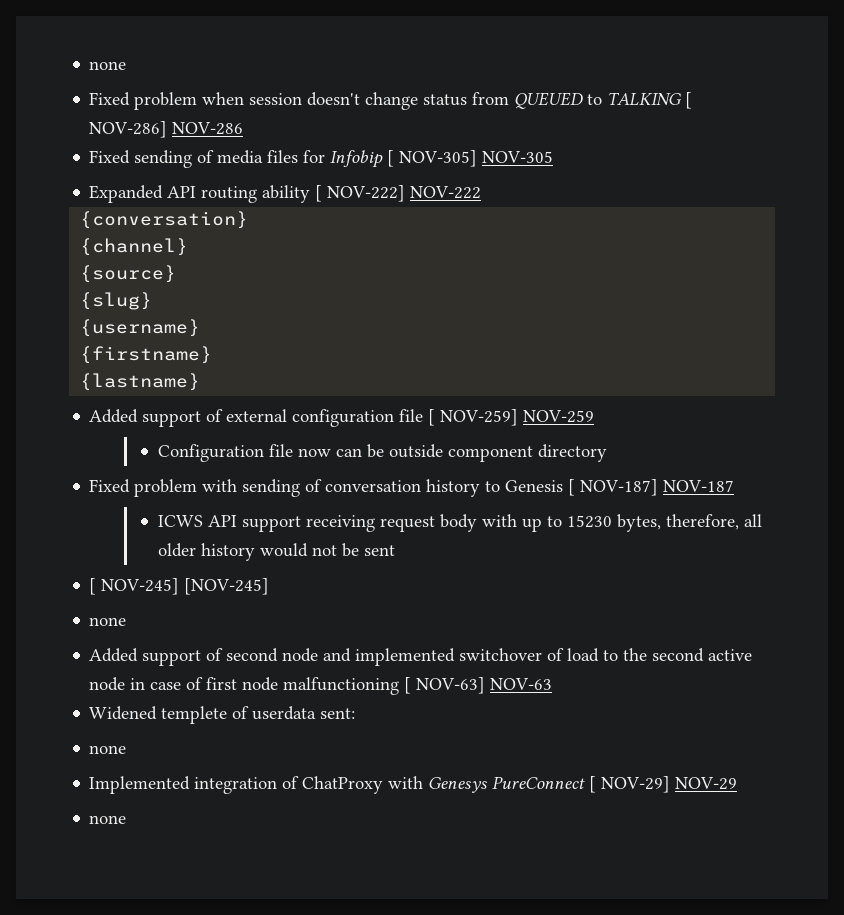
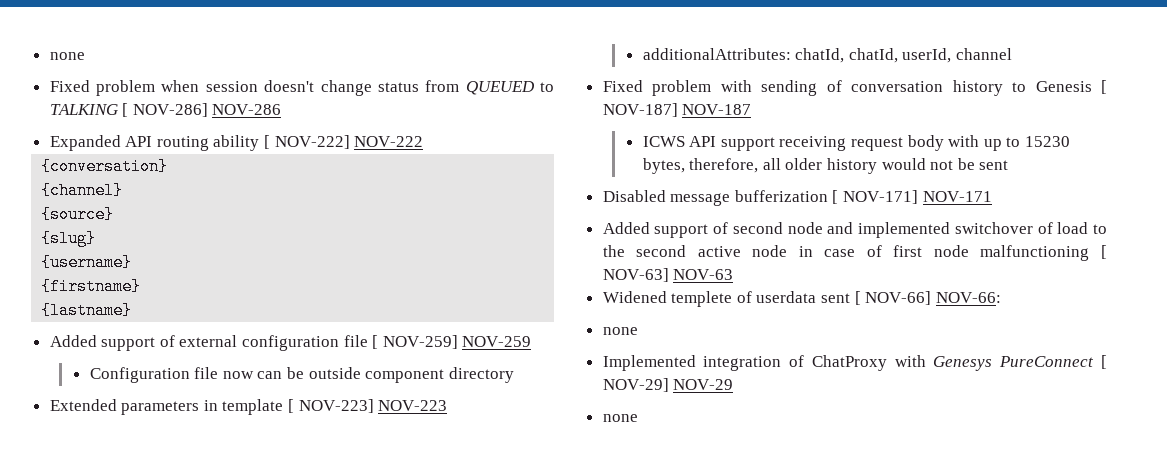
[89,150,554,168] // Fixed sending of media files for Infobip [ NOV-305] NOV-305 -> (282, 109) none
(607, 453) none -> [49,399,448,415] [642,48,1012,63] // Extended parameters in template [ NOV-223] NOV-223 // additionalAttributes: chatId, chatId, userId, channel
[89,578,270,595] [89,617,127,626] [ NOV-245] [NOV-245] // none -> [602,190,992,206] Disabled message bufferization [ NOV-171] NOV-171
[320,708,356,719] sent: -> [821,291,1001,305] sent [ NOV-66] NOV-66:

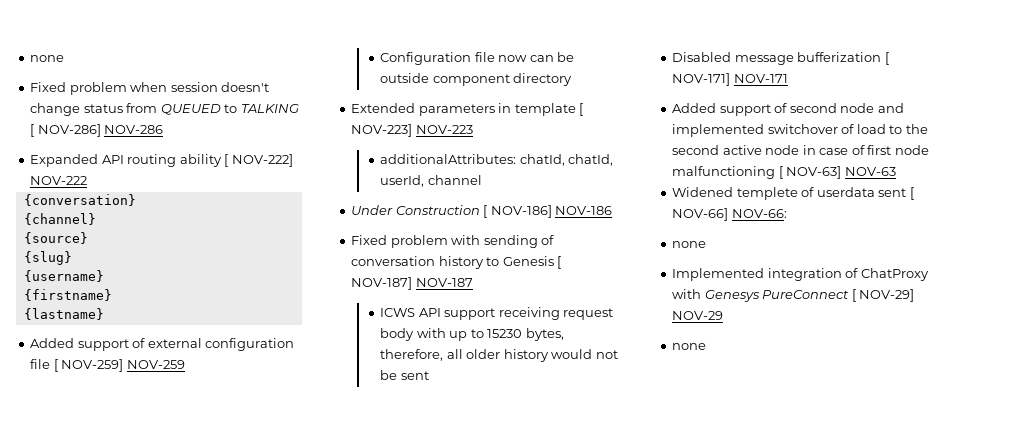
(1012, 54) none -> [351,205,613,218] // Under Construction [ NOV-186] NOV-186

